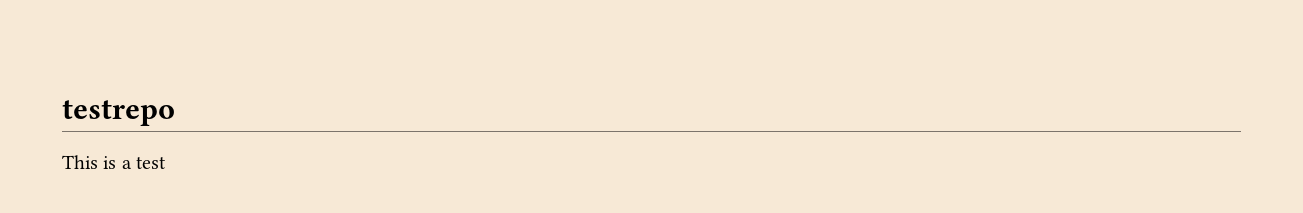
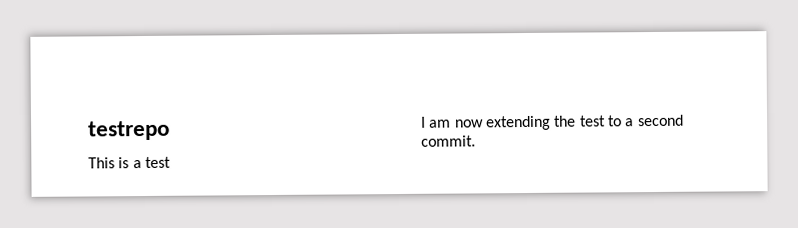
(167, 162) none -> [421,114,684,131] [421,135,476,147] // I am now extending the test to a second commit.

